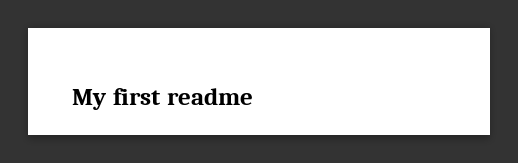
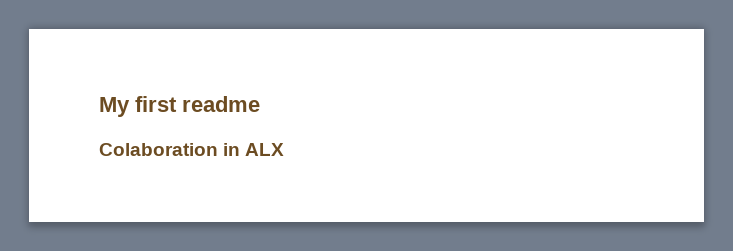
(253, 96) none -> [99,143,285,156] // Colaboration in ALX

